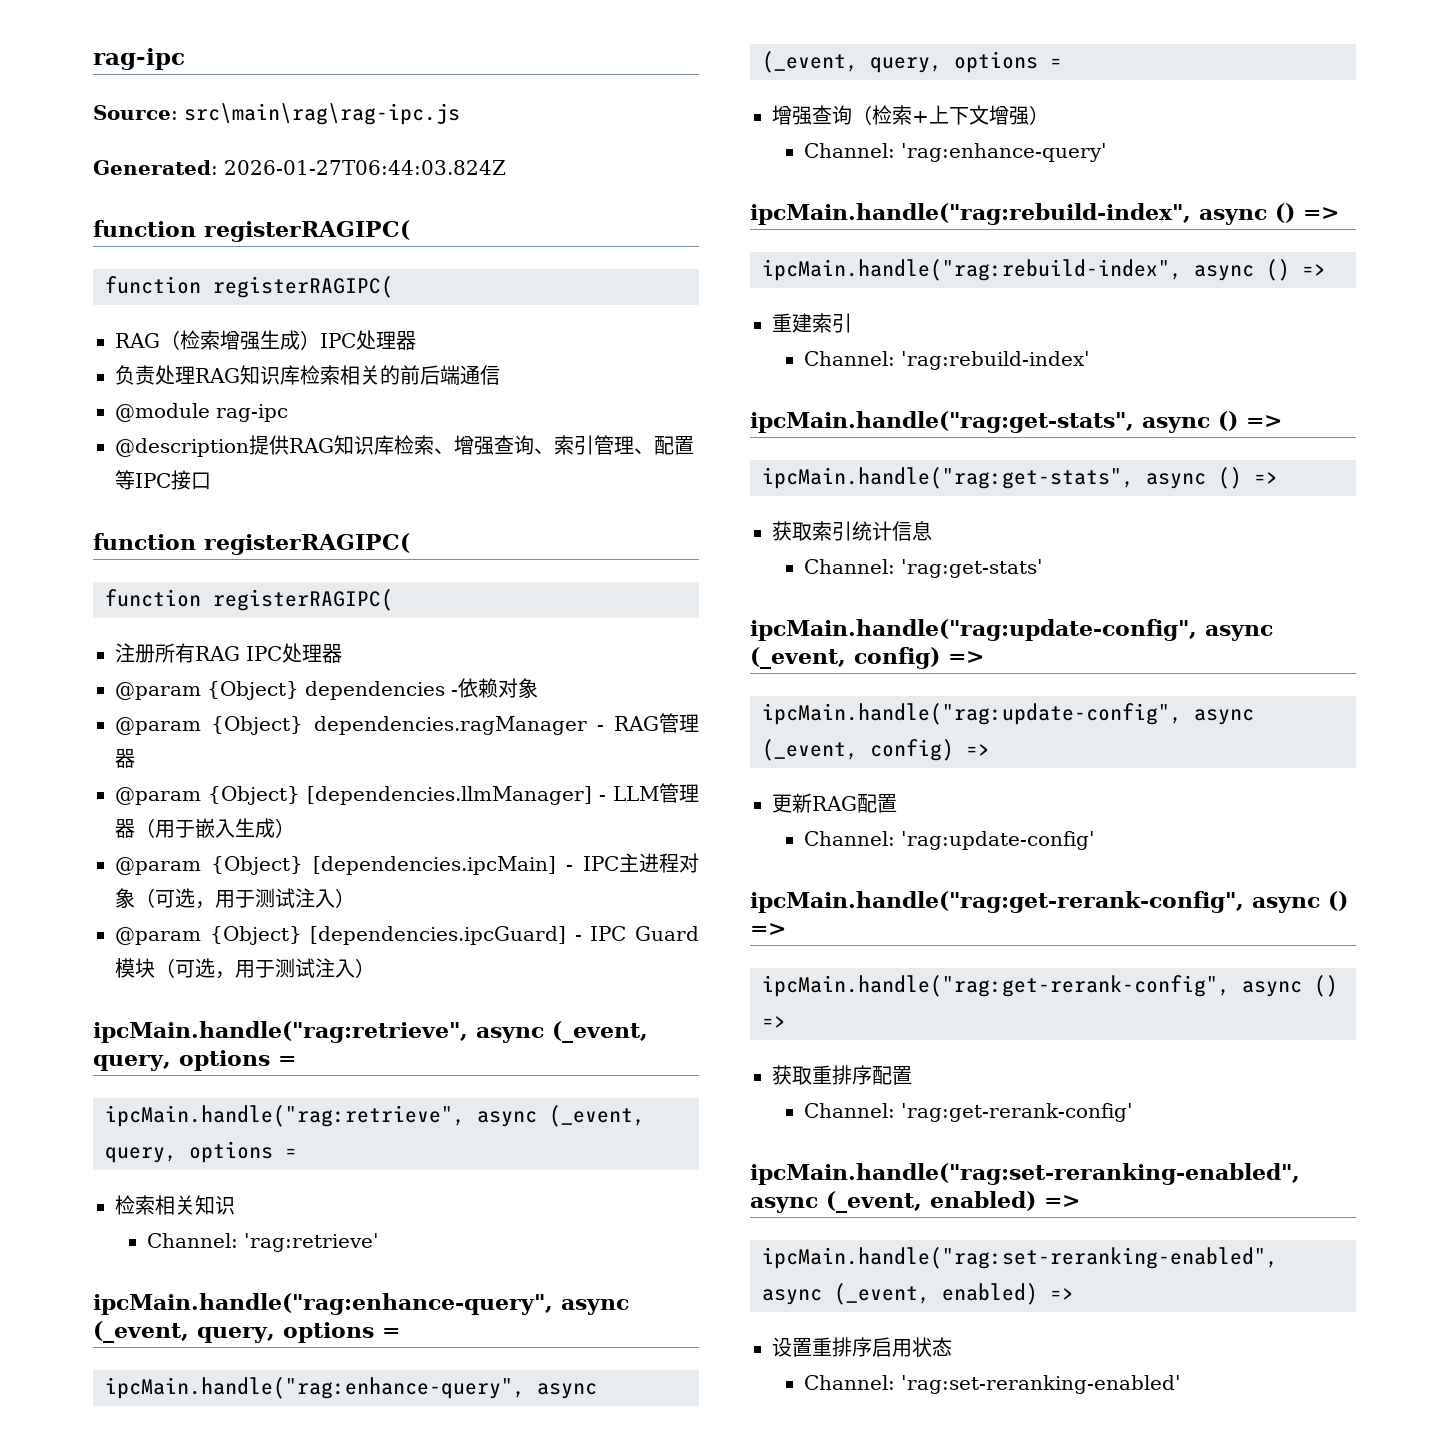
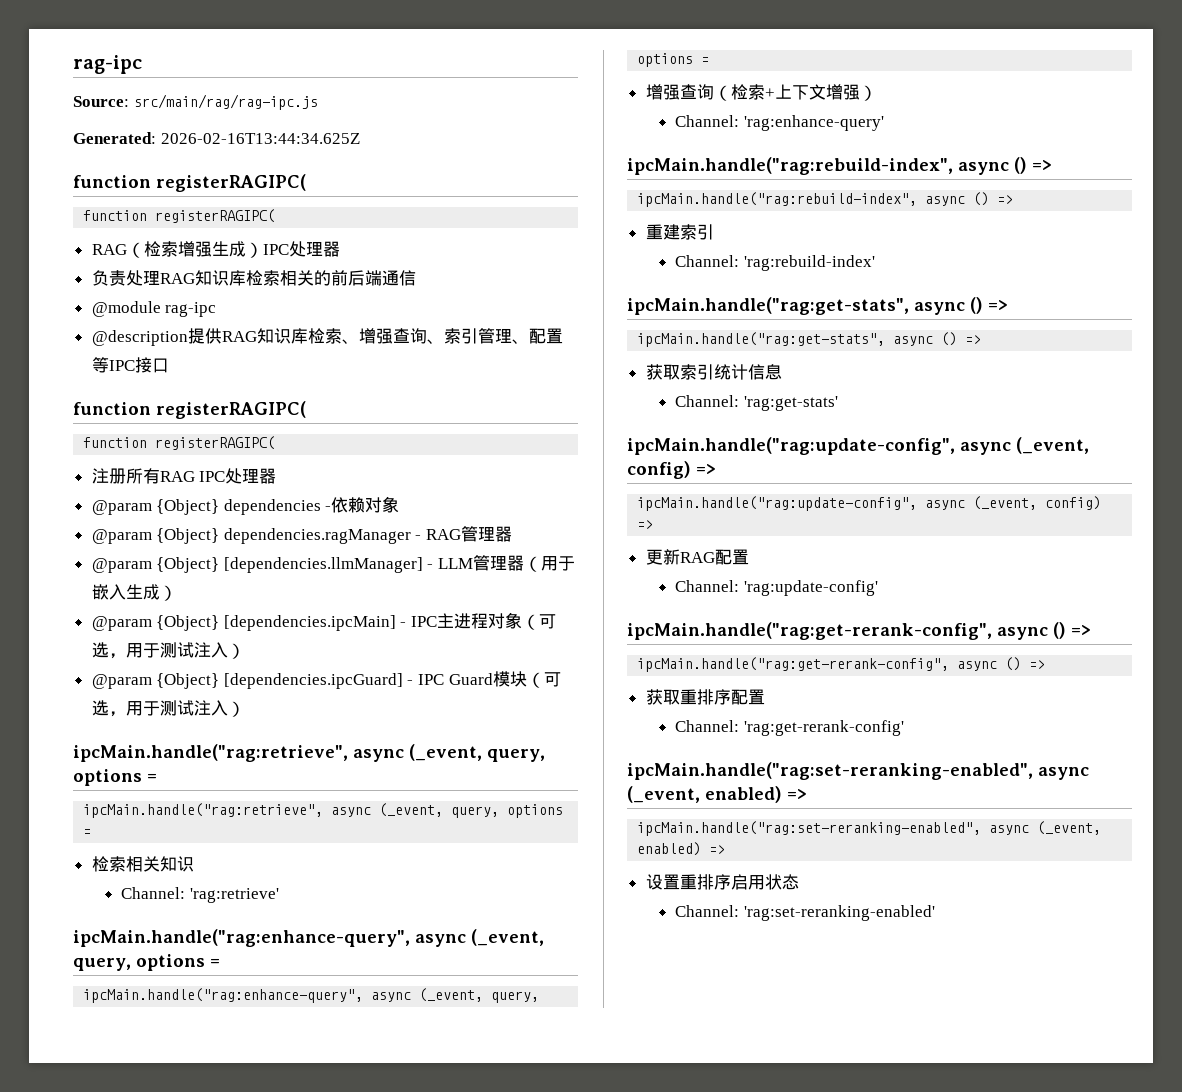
[184,103,460,125] src\main\rag\rag-ipc.js -> [133,94,318,110] src/main/rag/rag-ipc.js
[224,160,506,175] 2026-01-27T06:44:03.824Z -> [160,133,360,144] 2026-02-16T13:44:34.625Z

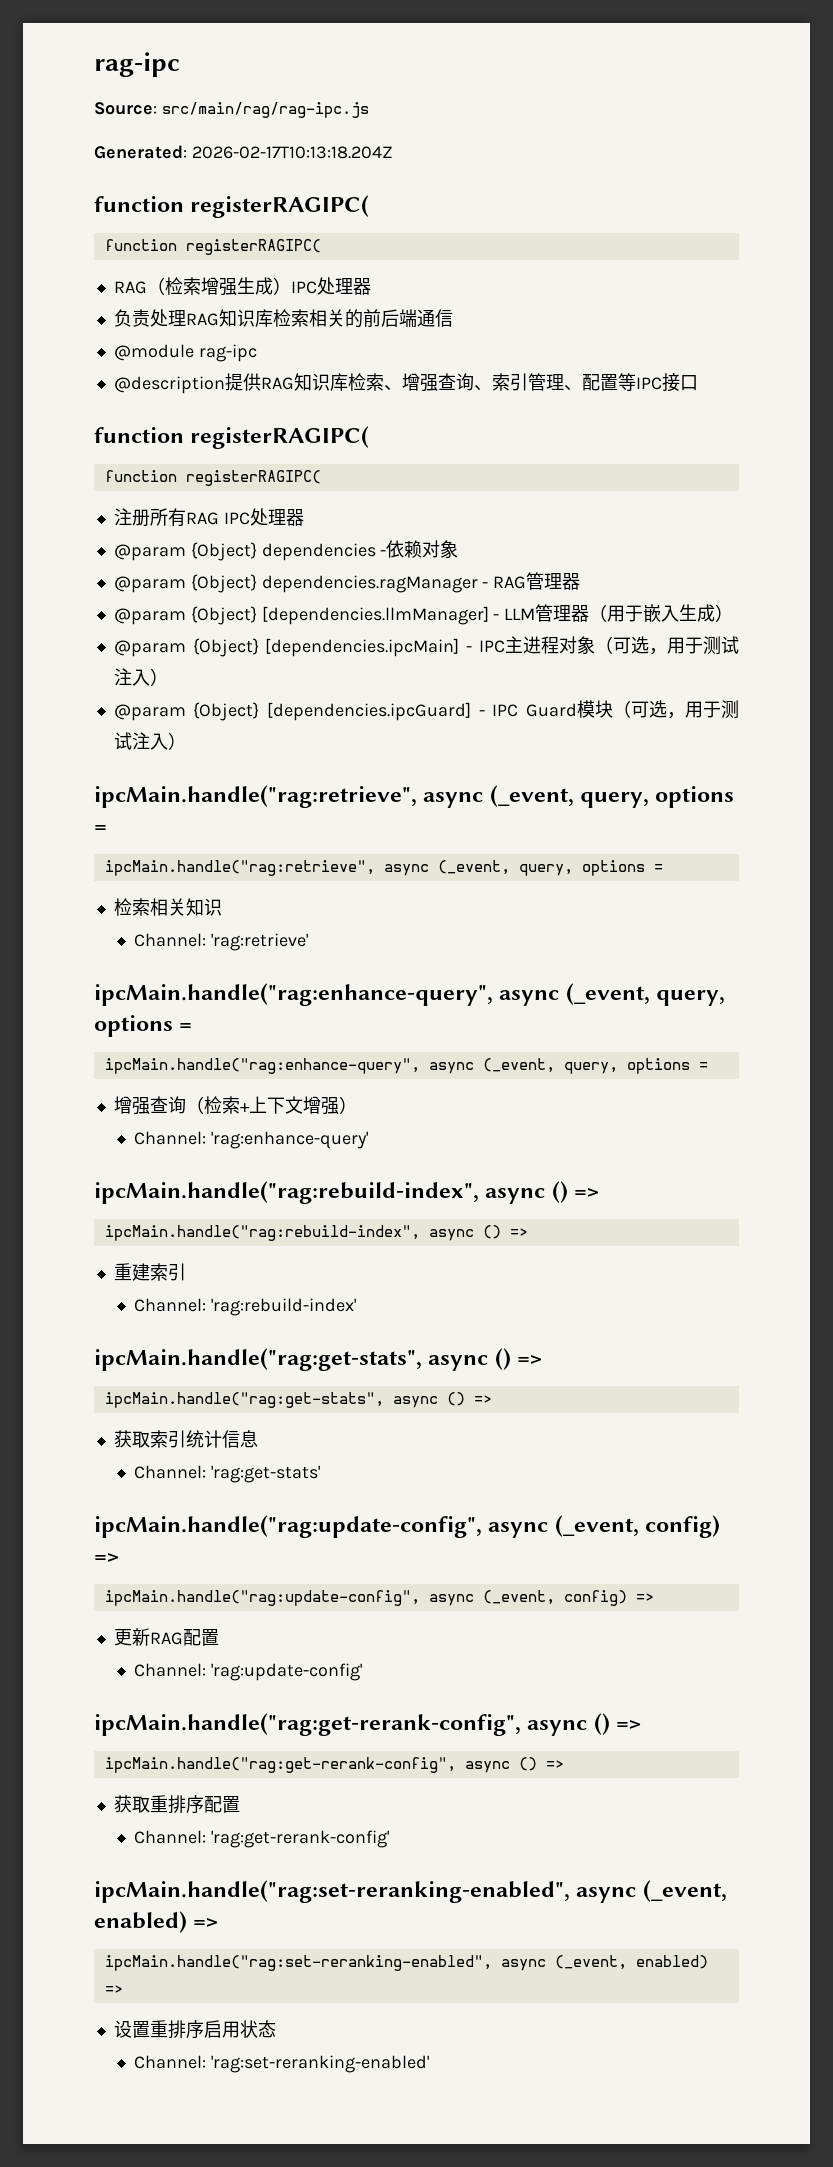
[160,133,360,144] 2026-02-16T13:44:34.625Z -> [191,146,393,159] 2026-02-17T10:13:18.204Z

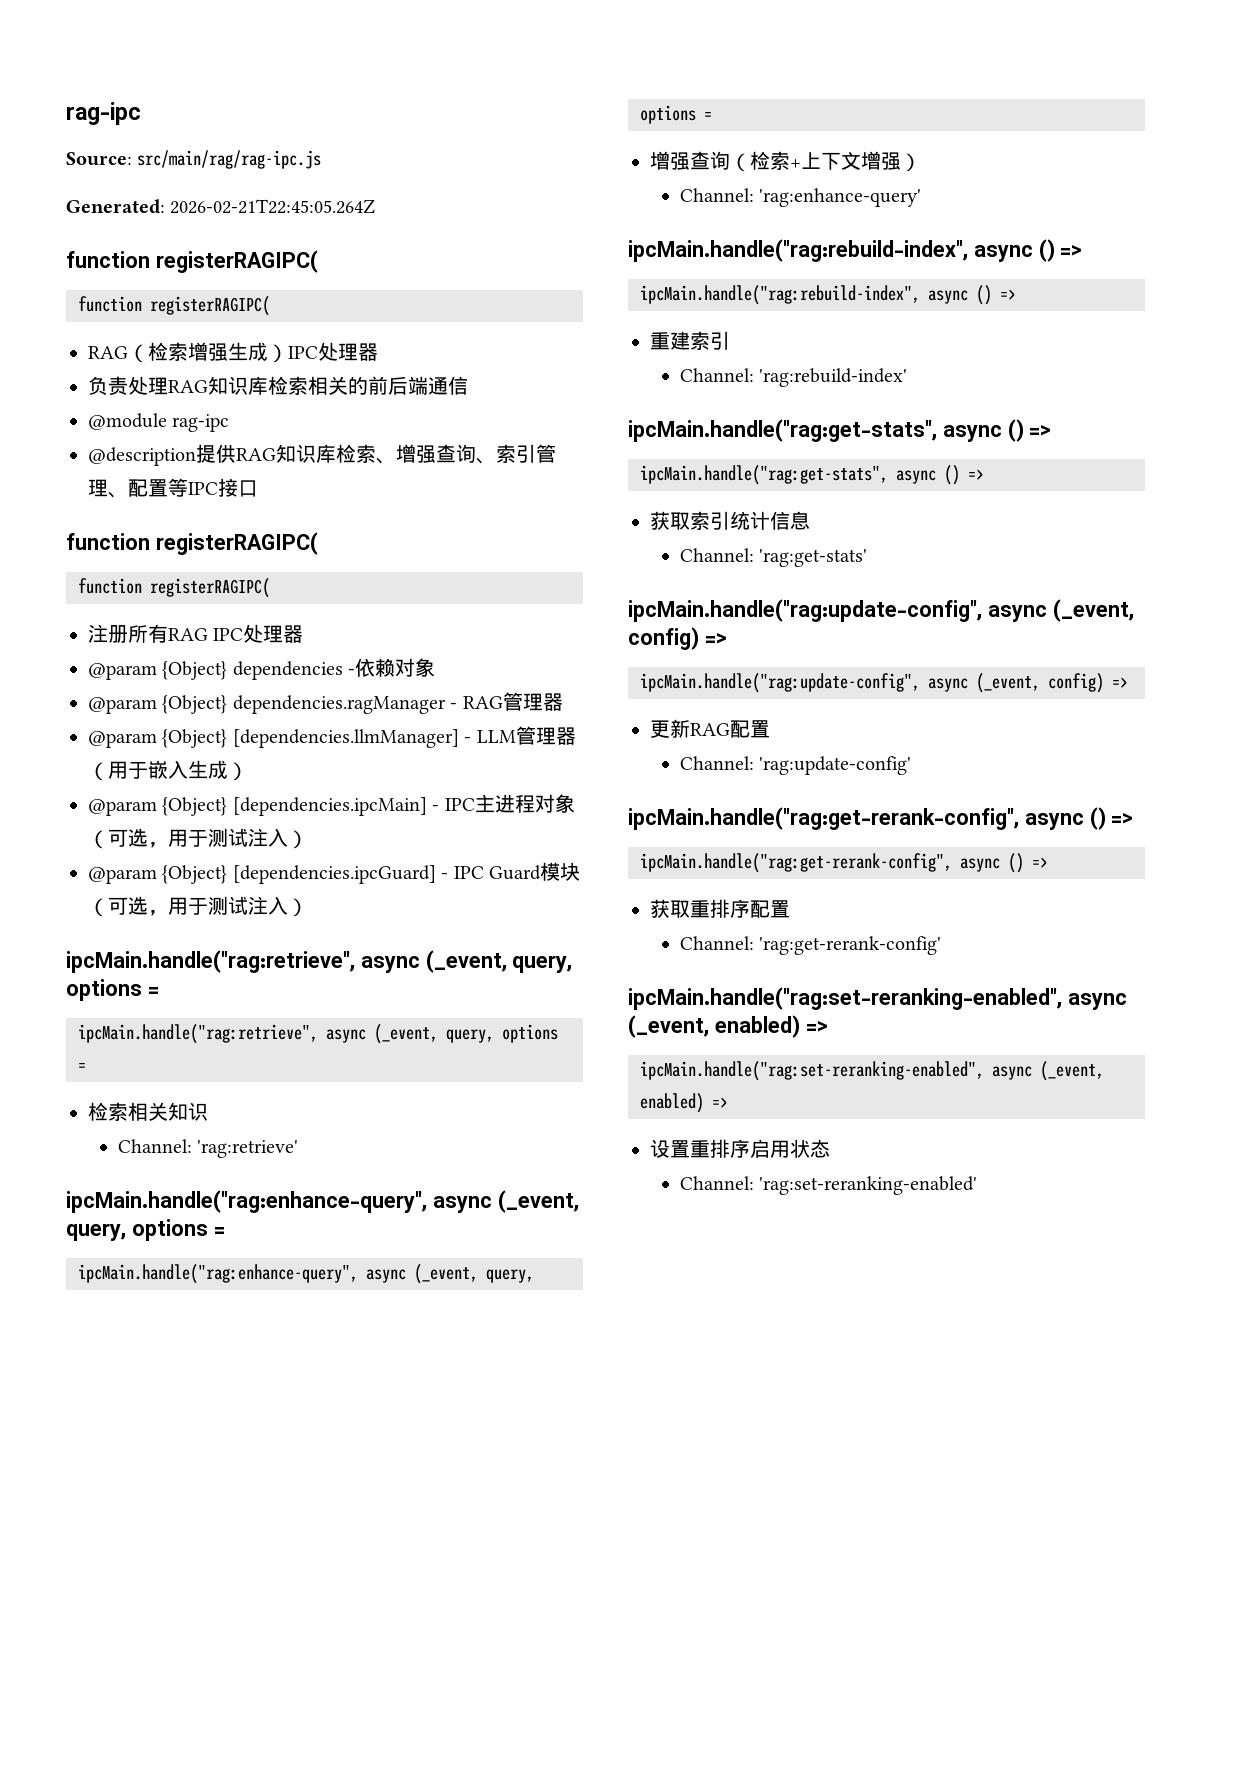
[191,146,393,159] 2026-02-17T10:13:18.204Z -> [170,199,376,214] 2026-02-21T22:45:05.264Z

